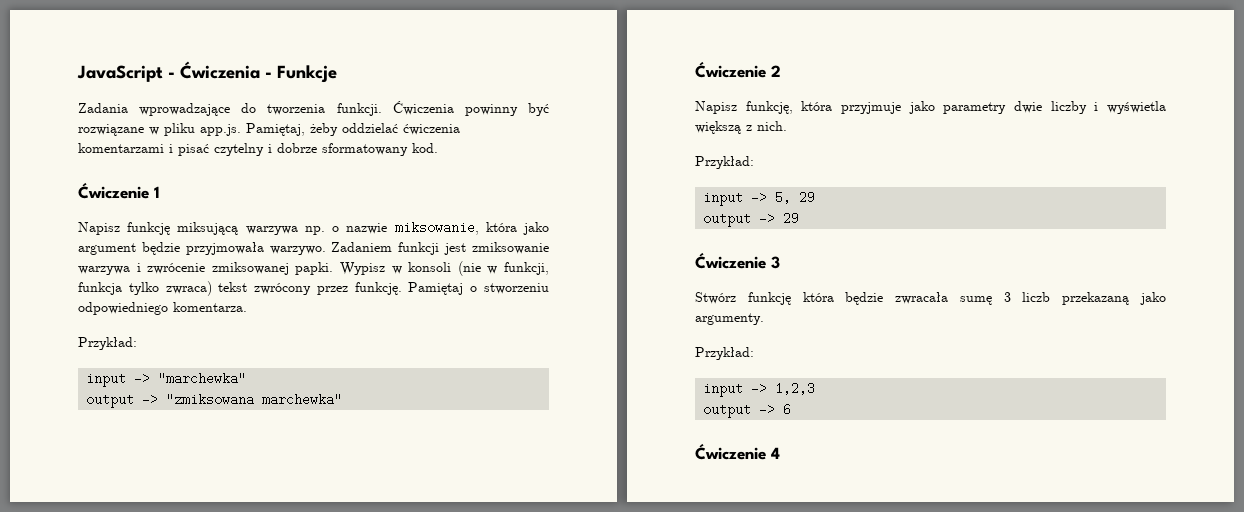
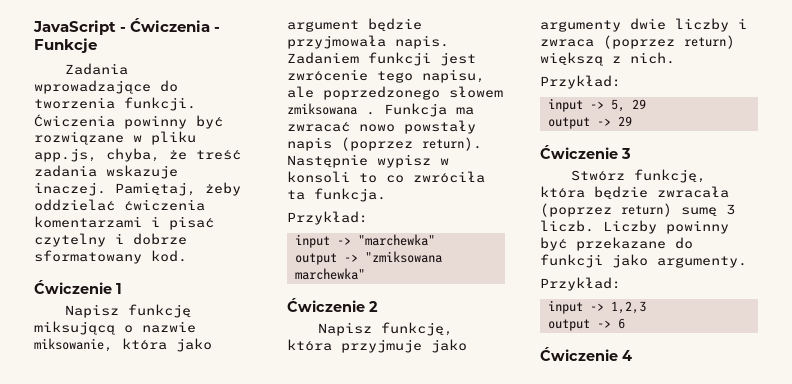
[200,124,241,136] app.js. -> [34,148,241,162] [34,165,178,179] [34,182,106,196] app.js, chyba, że treść zadania wskazuje inaczej.
[245,226,325,235] warzywa np. -> (116, 328) none
[269,246,326,255] warzywo. -> [395,35,449,49] napis.
[471,242,549,254] [78,261,550,276] [78,281,549,296] [78,302,247,315] zmiksowanie warzywa i zwrócenie zmiksowanej papki. Wypisz w konsoli (nie w funkcji, funkcja tylko zwraca) tekst zwrócony przez funkcję. Pamiętaj o stworzeniu odpowiedniego komentarza. -> [287,69,485,83] [287,86,503,100] [287,103,474,117] [287,120,476,134] [287,137,482,151] [287,154,449,168] [287,171,485,183] [287,188,386,202] zwrócenie tego napisu, ale poprzedzonego słowem zmiksowana . Funkcja ma zwracać nowo powstały napis (poprzez return). Następnie wypisz w konsoli to co zwróciła ta funkcja.
[943,102,1007,114] parametry -> [540,20,621,32] argumenty
[1107,101,1166,114] wyświetla -> [540,35,735,49] zwraca (poprzez return)
[747,292,791,305] funkcję -> [633,169,706,183] funkcję,
[959,292,1130,305] sumę 3 liczb przekazaną -> [540,203,735,217] [540,220,729,234] [540,237,693,251] [540,254,603,268] (poprzez return) sumę 3 liczb. Liczby powinny być przekazane do funkcji

